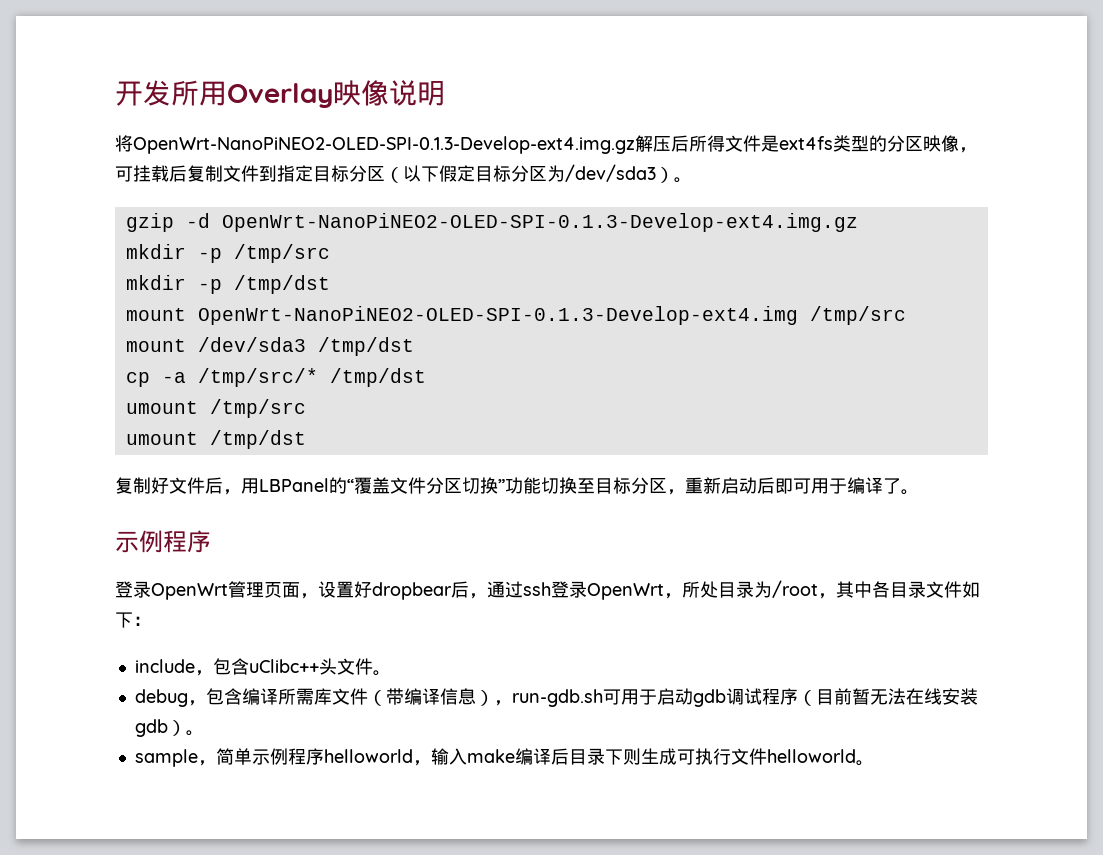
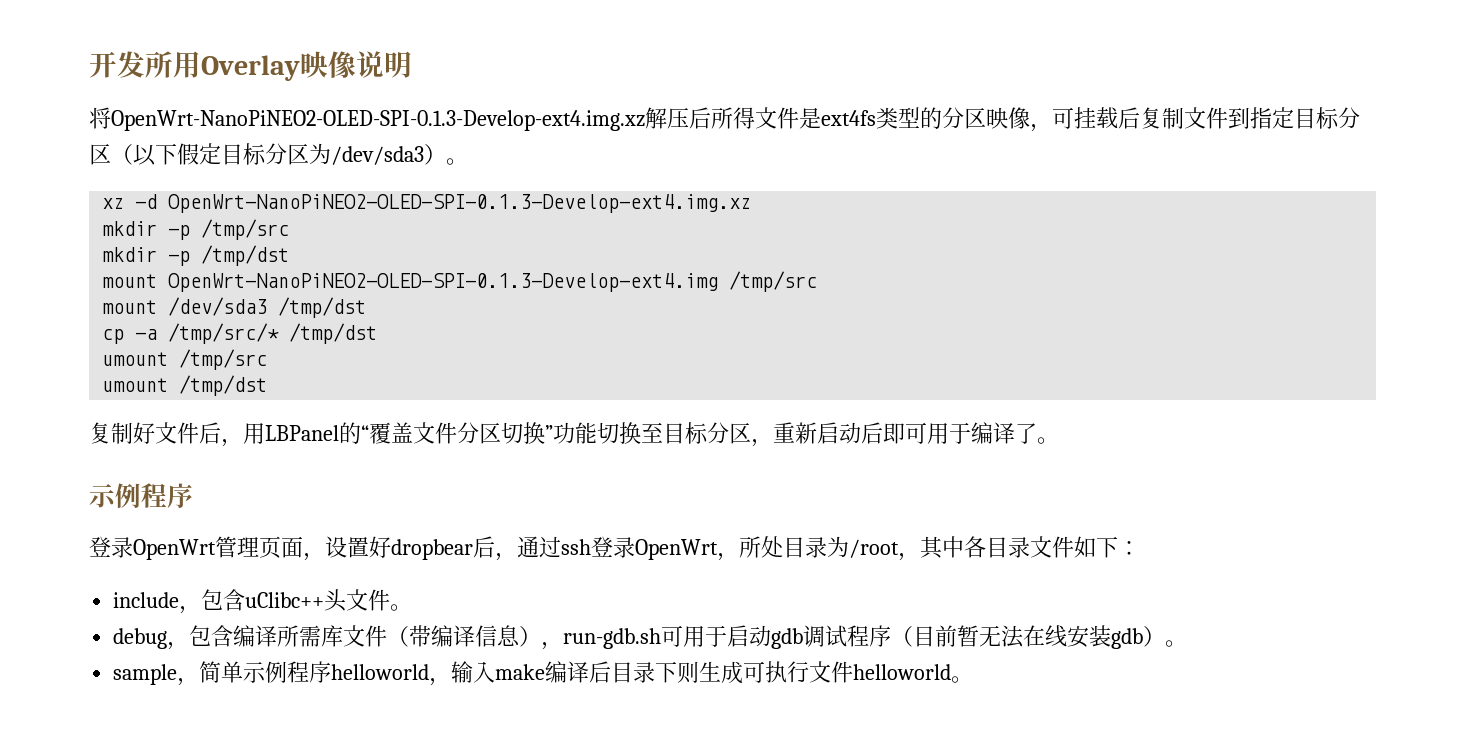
[133,136,635,154] OpenWrt-NanoPiNEO2-OLED-SPI-0.1.3-Develop-ext4.img.gz -> [111,110,645,131] OpenWrt-NanoPiNEO2-OLED-SPI-0.1.3-Develop-ext4.img.xz
[125,213,858,232] gzip -d OpenWrt-NanoPiNEO2-OLED-SPI-0.1.3-Develop-ext4.img.gz -> [102,194,752,213] xz -d OpenWrt-NanoPiNEO2-OLED-SPI-0.1.3-Develop-ext4.img.xz

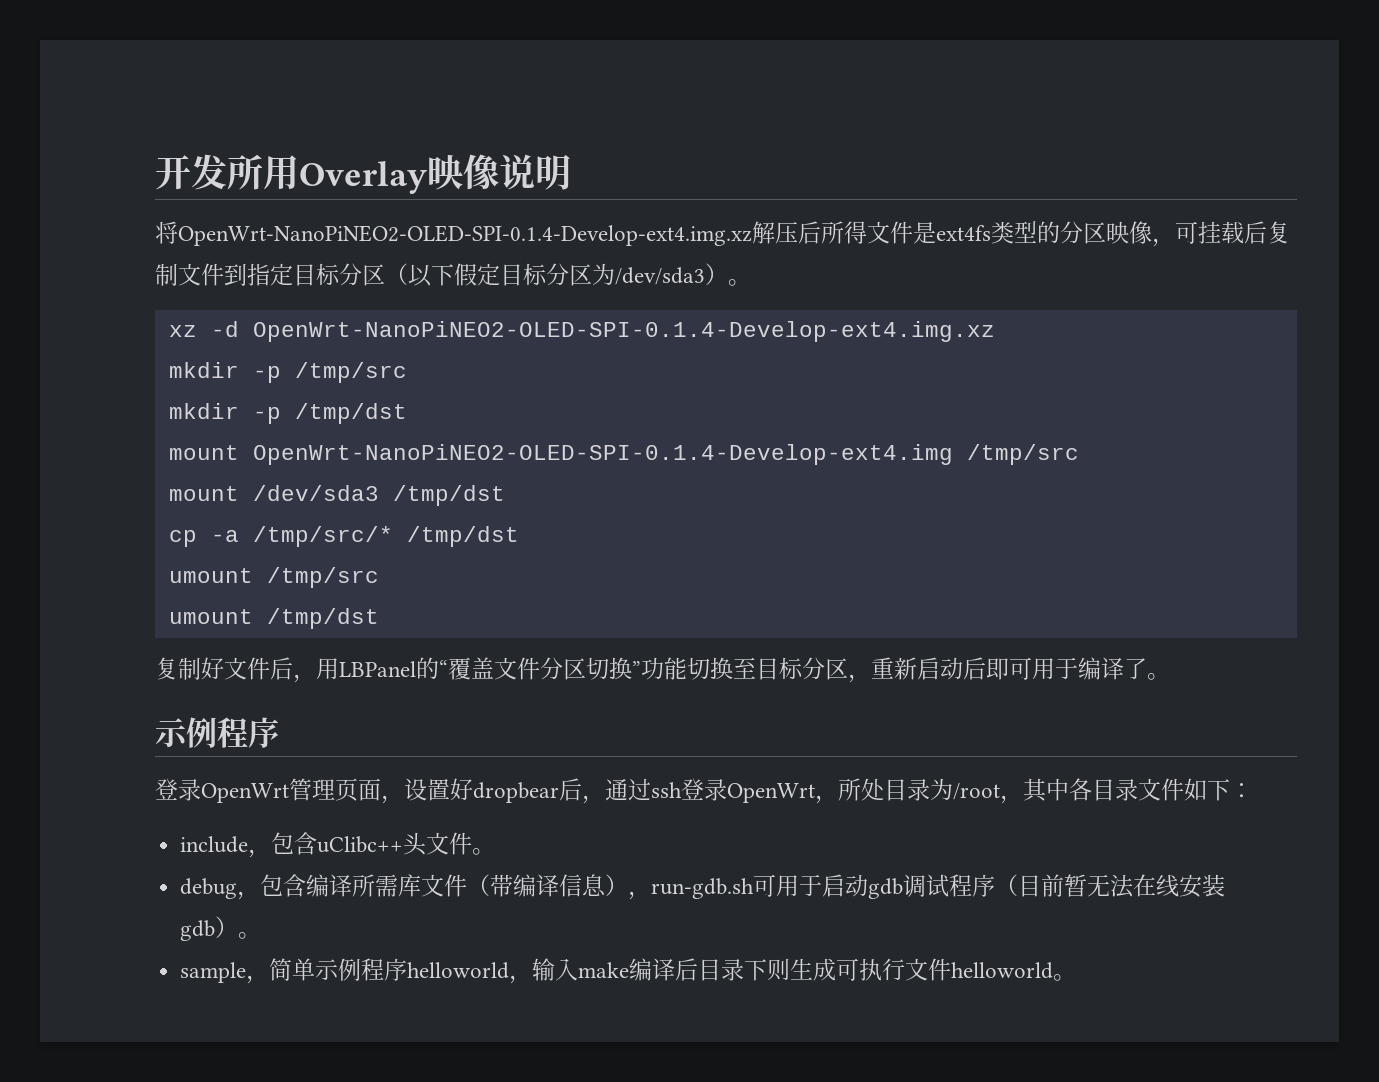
[111,110,645,131] OpenWrt-NanoPiNEO2-OLED-SPI-0.1.3-Develop-ext4.img.xz -> [178,225,752,246] OpenWrt-NanoPiNEO2-OLED-SPI-0.1.4-Develop-ext4.img.xz
[168,194,752,213] OpenWrt-NanoPiNEO2-OLED-SPI-0.1.3-Develop-ext4.img.xz -> [252,321,995,342] OpenWrt-NanoPiNEO2-OLED-SPI-0.1.4-Develop-ext4.img.xz
[168,273,719,292] OpenWrt-NanoPiNEO2-OLED-SPI-0.1.3-Develop-ext4.img -> [252,444,953,465] OpenWrt-NanoPiNEO2-OLED-SPI-0.1.4-Develop-ext4.img

